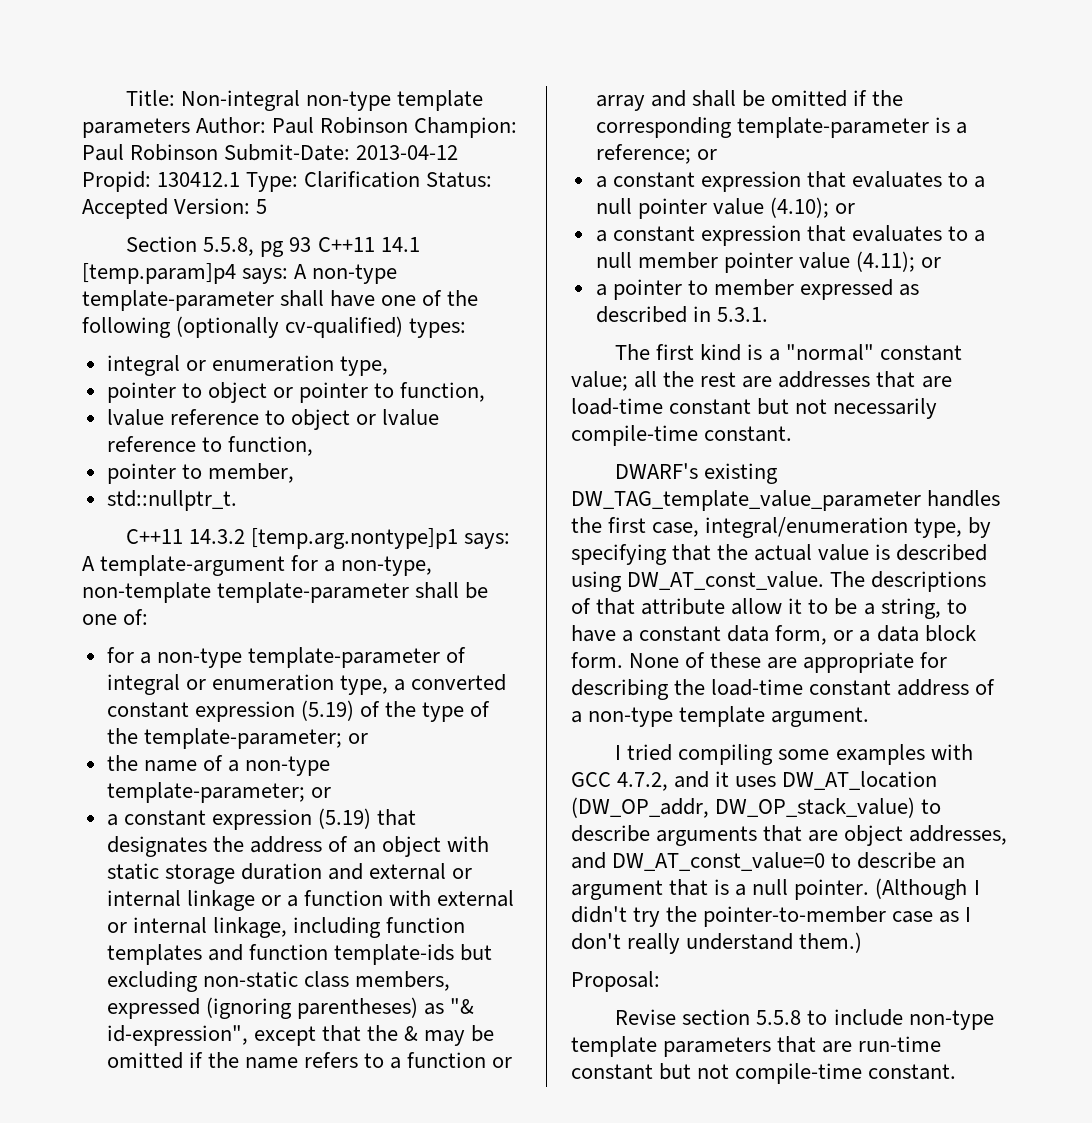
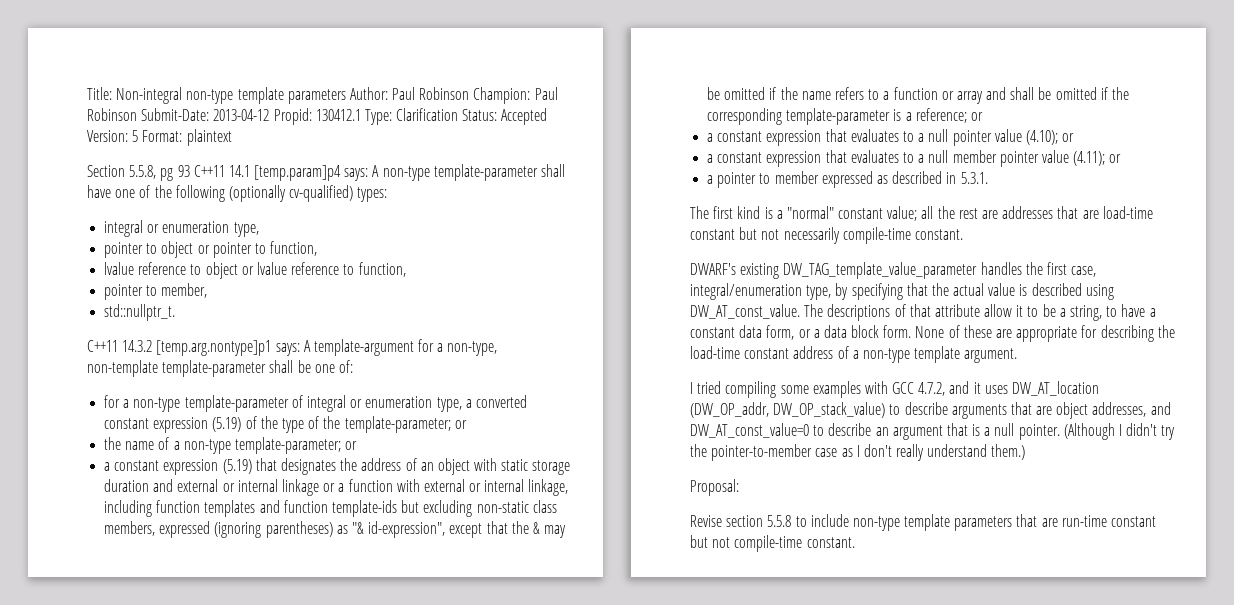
(268, 206) none -> [142,129,232,146] Format: plaintext

